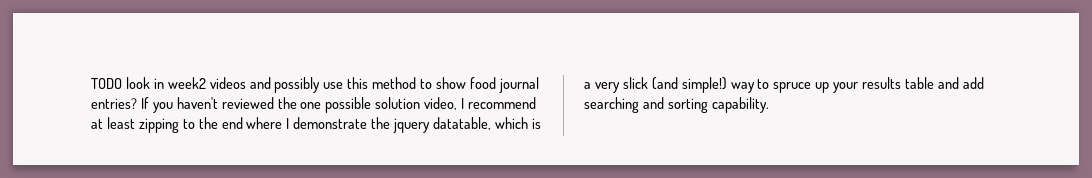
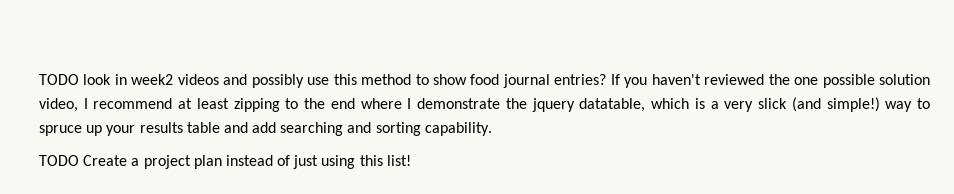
(769, 105) none -> [39,155,411,169] // TODO Create a project plan instead of just using this list!

